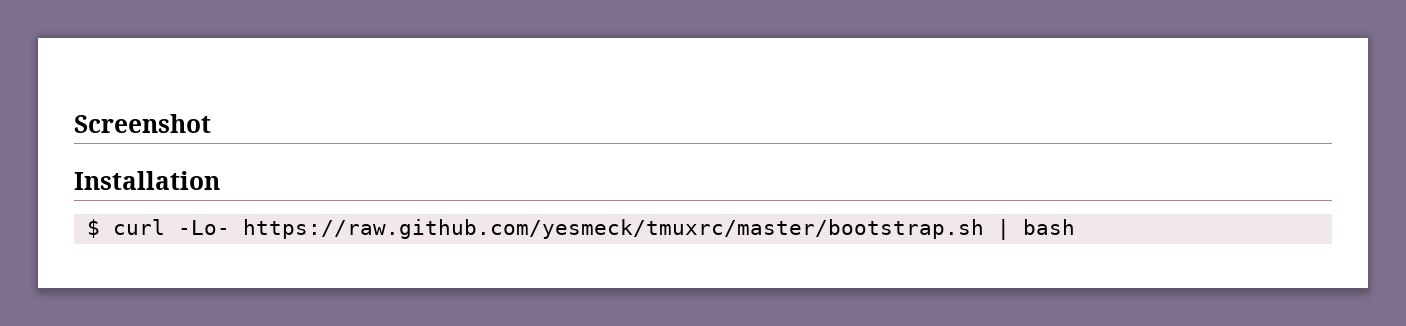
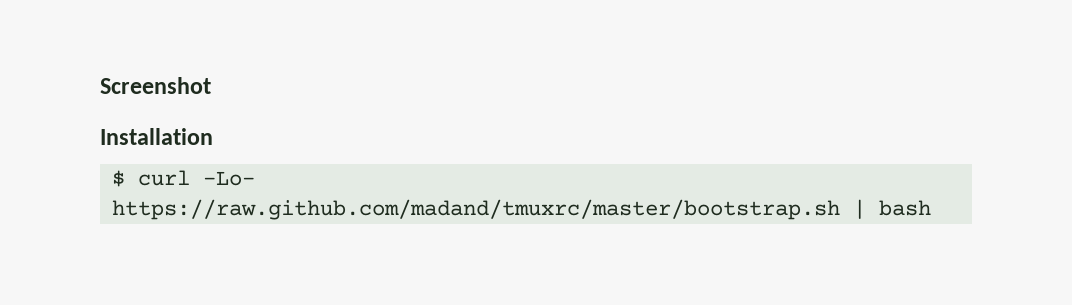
[242,219,984,239] https://raw.github.com/yesmeck/tmuxrc/master/bootstrap.sh -> [112,199,840,220] https://raw.github.com/madand/tmuxrc/master/bootstrap.sh

